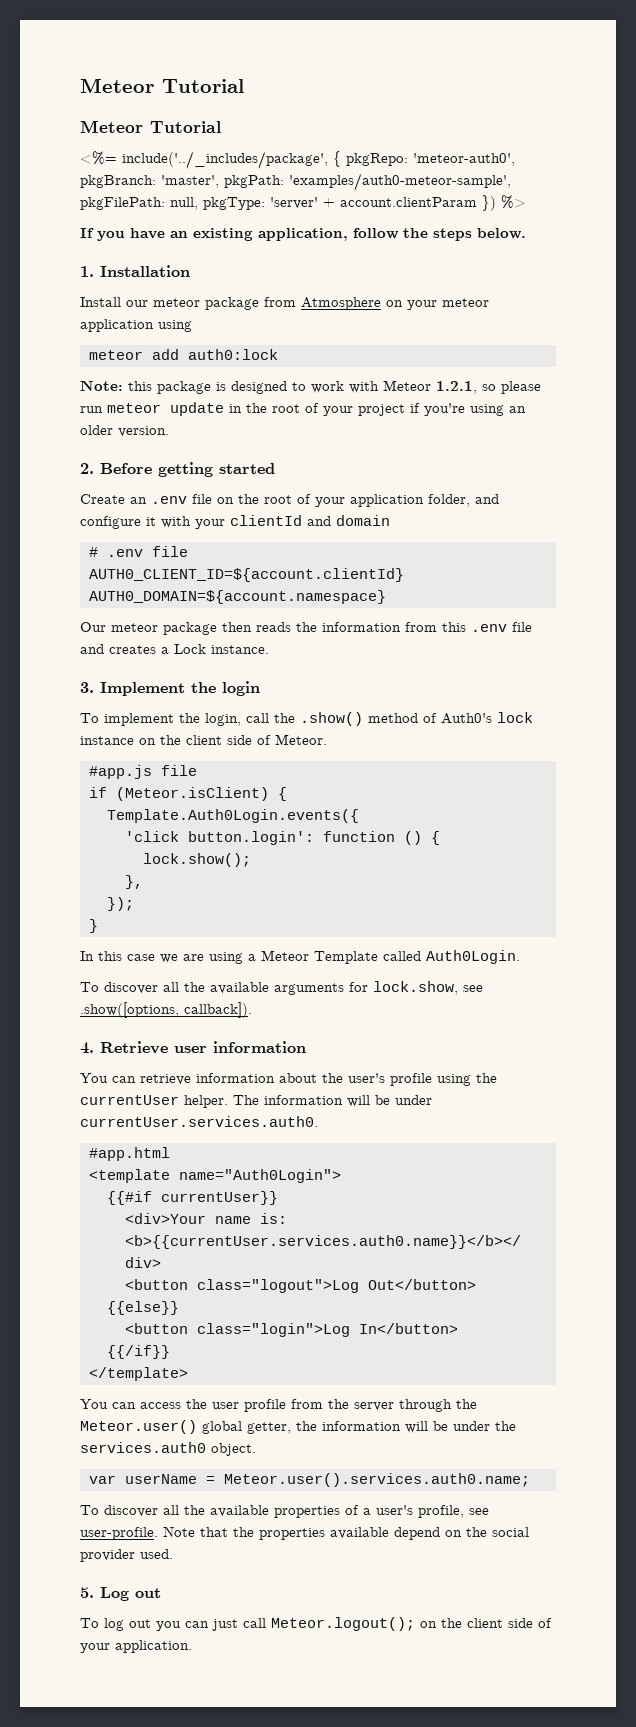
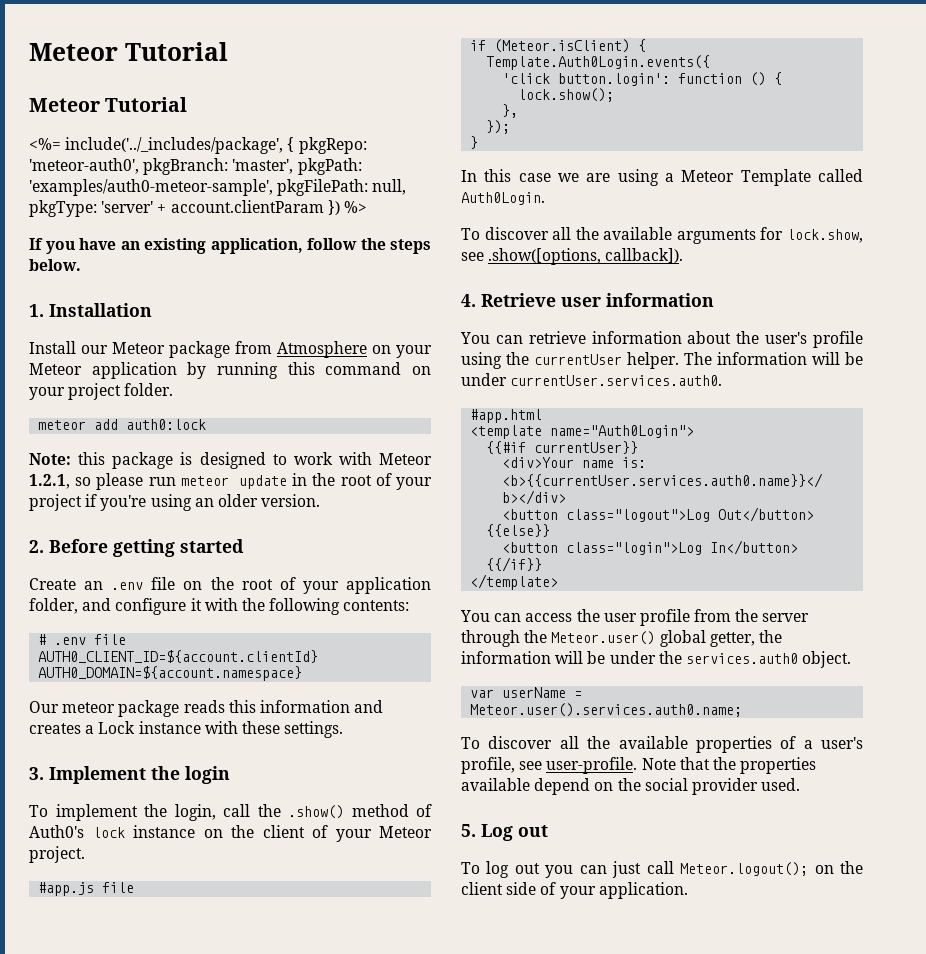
[153,298,200,307] meteor -> [112,342,165,354] Meteor
[442,298,489,307] [80,319,192,332] meteor application using -> [29,362,431,379] [29,383,174,400] Meteor application by running this command on your project folder.
[195,515,390,529] your clientId and domain -> [241,598,410,615] the following contents:
[222,622,532,632] [80,644,269,654] then reads the information from this .env file and creates a Lock instance. -> [183,700,384,713] [29,721,344,738] reads this information and creates a Lock instance with these settings.
[227,734,327,745] side of Meteor. -> [312,825,432,842] [29,846,85,863] of your Meteor project.

